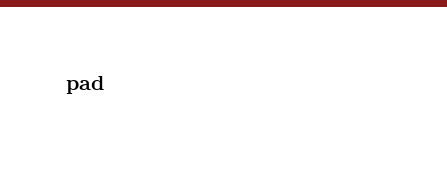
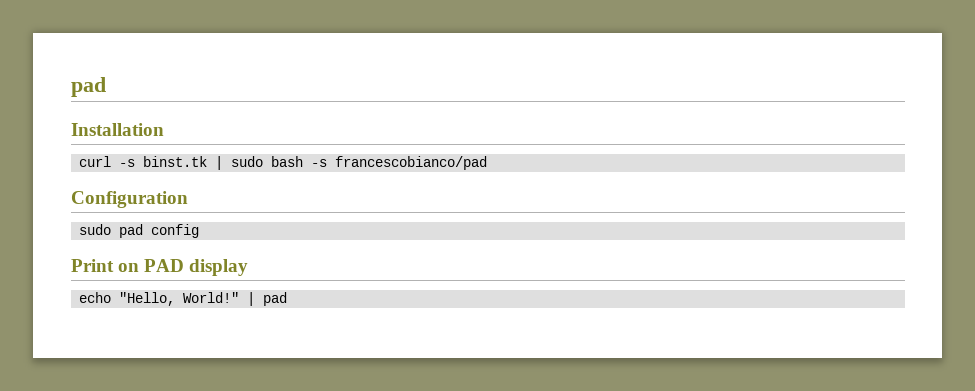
[66,76,104,94] pad -> [71,77,106,97] [71,123,164,136] [79,156,488,170] [71,191,188,208] [79,224,200,238] [71,259,249,276] [79,292,288,306] pad // Installation // curl -s binst.tk | sudo bash -s francescobianco/pad // Configuration // sudo pad config // Print on PAD display // echo "Hello, World!" | pad

